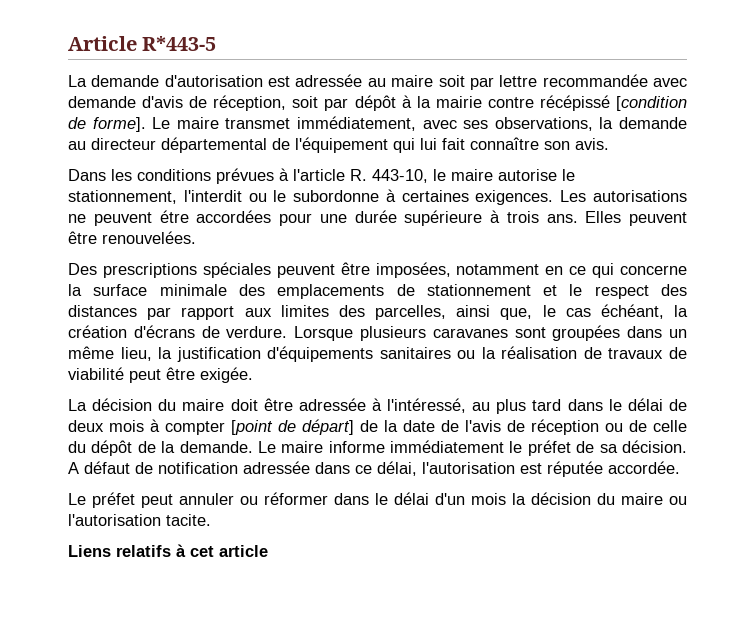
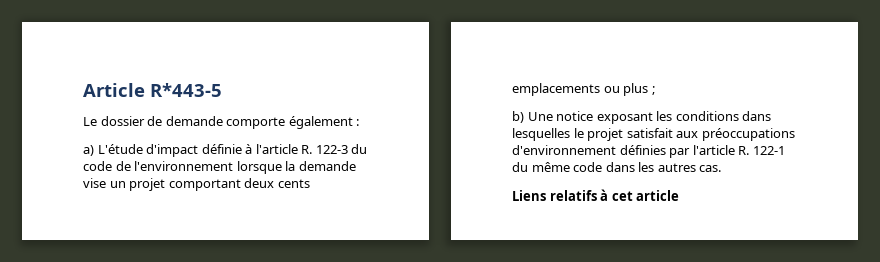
[68,74,688,90] [68,95,687,111] [68,116,688,132] [68,137,609,153] [68,168,575,184] [68,189,687,205] [68,210,687,226] [68,231,196,244] [68,262,687,278] [68,284,687,299] [68,304,688,320] [68,325,687,341] [68,346,687,362] [68,367,253,383] [68,398,687,414] [68,419,687,435] [68,440,687,456] [68,461,680,477] [68,492,687,508] [68,514,211,526] La demande d'autorisation est adressée au maire soit par lettre recommandée avec demande d'avis de réception, soit par dépôt à la mairie contre récépissé [condition de forme]. Le maire transmet immédiatement, avec ses observations, la demande au directeur départemental de l'équipement qui lui fait connaître son avis. // Dans les conditions prévues à l'article R. 443-10, le maire autorise le stationnement, l'interdit ou le subordonne à certaines exigences. Les autorisations ne peuvent étre accordées pour une durée supérieure à trois ans. Elles peuvent être renouvelées. // Des prescriptions spéciales peuvent être imposées, notamment en ce qui concerne la surface minimale des emplacements de stationnement et le respect des distances par rapport aux limites des parcelles, ainsi que, le cas échéant, la création d'écrans de verdure. Lorsque plusieurs caravanes sont groupées dans un même lieu, la justification d'équipements sanitaires ou la réalisation de travaux de viabilité peut être exigée. // La décision du maire doit être adressée à l'intéressé, au plus tard dans le délai de deux mois à compter [point de départ] de la date de l'avis de réception ou de celle du dépôt de la demande. Le maire informe immédiatement le préfet de sa décision. A défaut de notification adressée dans ce délai, l'autorisation est réputée accordée. // Le préfet peut annuler ou réformer dans le délai d'un mois la décision du maire ou l'autorisation tacite. -> [83,116,360,129] [83,144,368,157] [83,161,356,174] [83,178,310,191] [512,83,655,96] [512,111,772,124] [512,128,795,141] [512,145,785,158] [512,162,722,172] Le dossier de demande comporte également : // a) L'étude d'impact définie à l'article R. 122-3 du code de l'environnement lorsque la demande vise un projet comportant deux cents emplacements ou plus ; // b) Une notice exposant les conditions dans lesquelles le projet satisfait aux préoccupations d'environnement définies par l'article R. 122-1 du même code dans les autres cas.

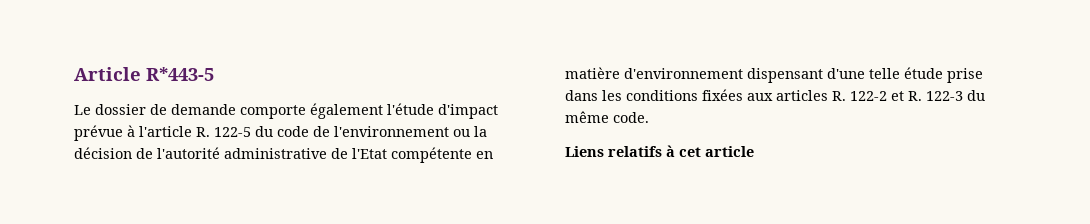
[356,119,360,126] [83,144,242,157] : // a) L'étude d'impact définie -> [387,103,498,119] [74,125,123,141] l'étude d'impact prévue
[315,145,348,154] 122-3 -> [214,127,251,137] 122-5
[236,161,356,174] [83,178,310,191] [512,83,655,96] [512,111,772,124] [512,128,795,141] [512,145,785,158] [512,162,722,172] lorsque la demande vise un projet comportant deux cents emplacements ou plus ; // b) Une notice exposant les conditions dans lesquelles le projet satisfait aux préoccupations d'environnement définies par l'article R. 122-1 du même code dans les autres cas. -> [453,126,487,137] [74,147,493,163] [565,67,983,83] [565,89,985,101] [565,111,649,123] ou la décision de l'autorité administrative de l'Etat compétente en matière d'environnement dispensant d'une telle étude prise dans les conditions fixées aux articles R. 122-2 et R. 122-3 du même code.

